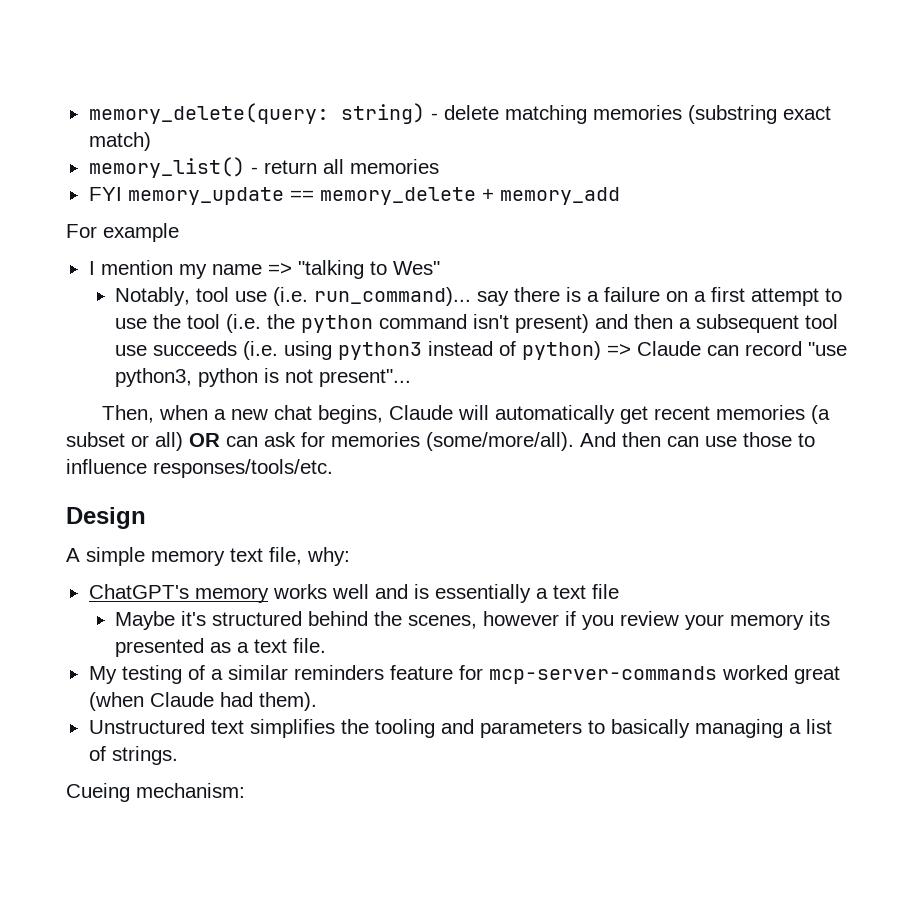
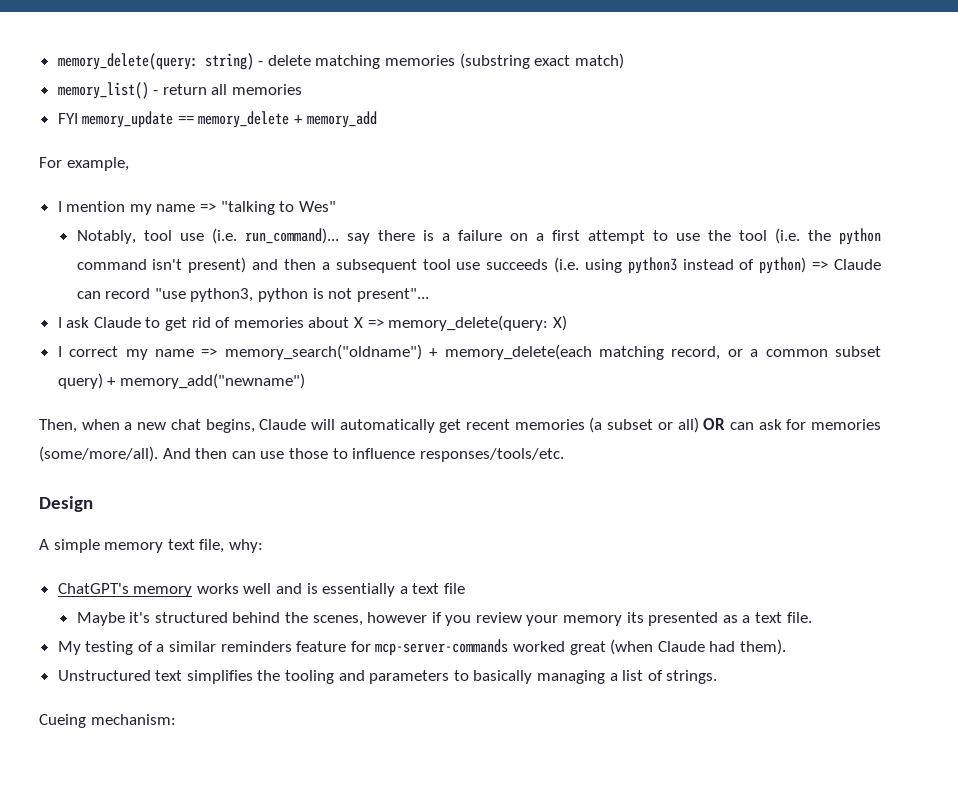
[103,223,179,242] example -> [66,157,129,171] example,
(412, 378) none -> [57,315,567,331] [57,344,881,360] [57,373,305,389] // I ask Claude to get rid of memories about X => memory_delete(query: X) // I correct my name => memory_search("oldname") + memory_delete(each matching record, or a common subset query) + memory_add("newname")

